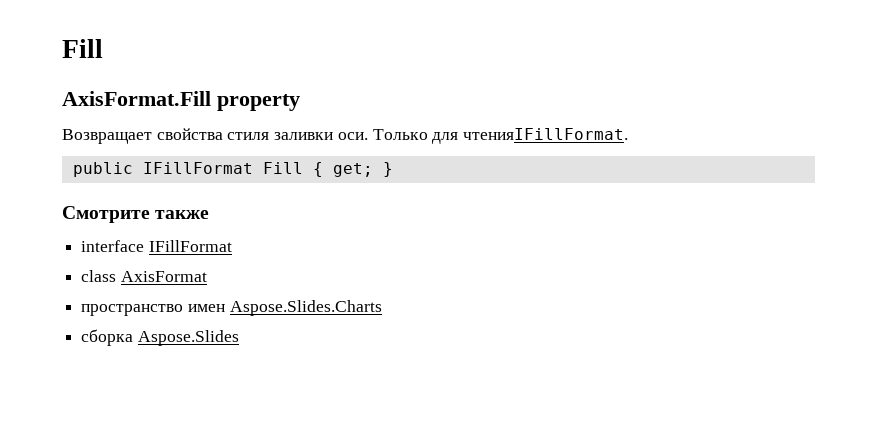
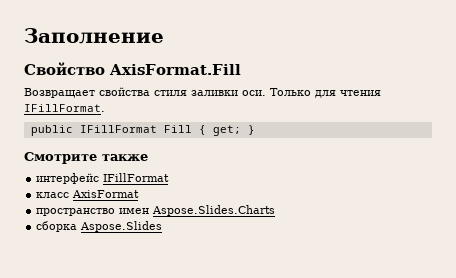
[62,39,103,58] Fill // -> [24,28,164,44] [24,62,105,75] Заполнение // Свойство
[217,94,300,111] property -> (241, 69) none
[463,128,629,140] чтенияIFillFormat. -> [340,90,381,96] [24,104,105,112] чтения IFillFormat.
[81,240,145,252] interface -> [36,173,100,184] интерфейс
[81,270,117,282] class -> [36,192,70,198] класс

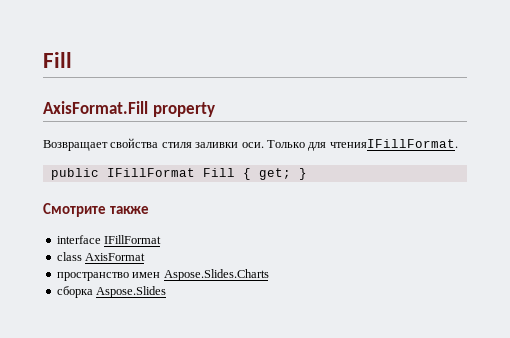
[24,28,164,44] [24,62,105,75] Заполнение // Свойство -> [43,52,72,68] Fill //
(241, 69) none -> [152,102,215,117] property
[340,90,381,96] [24,104,105,112] чтения IFillFormat. -> [329,139,458,148] чтенияIFillFormat.
[36,173,100,184] интерфейс -> [56,235,101,244] interface
[36,192,70,198] класс -> [56,252,82,261] class

